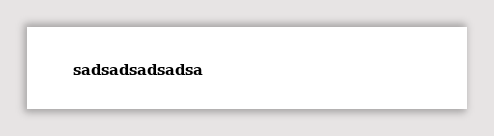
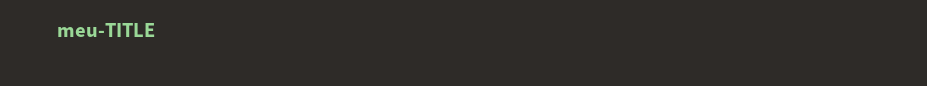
[73,64,203,75] sadsadsadsadsa -> [57,23,155,37] meu-TITLE

